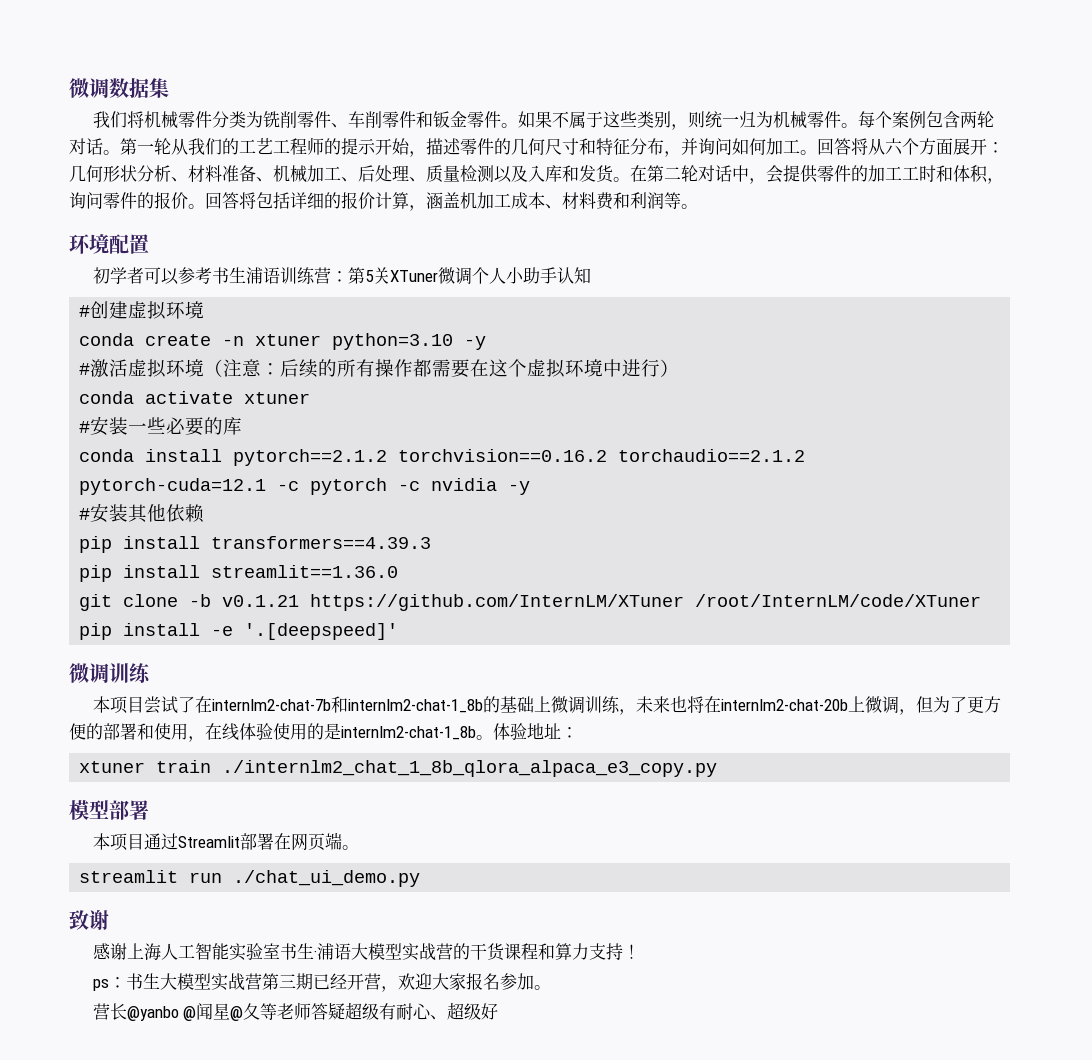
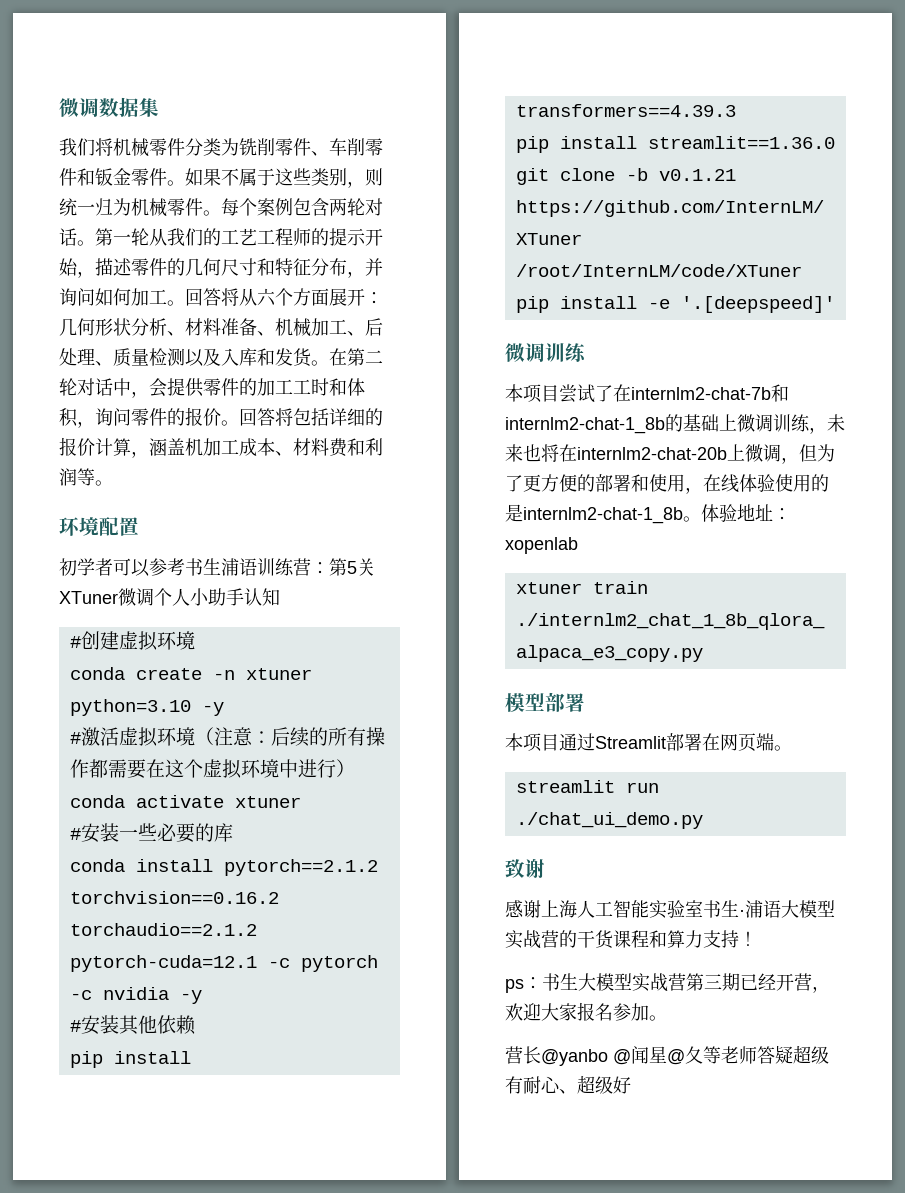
(578, 732) none -> [505,537,578,554] xopenlab

